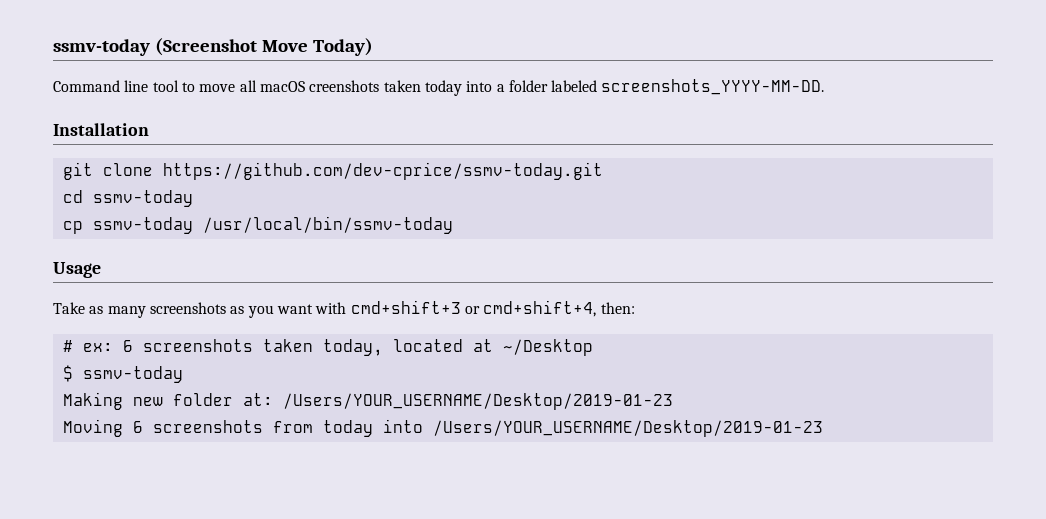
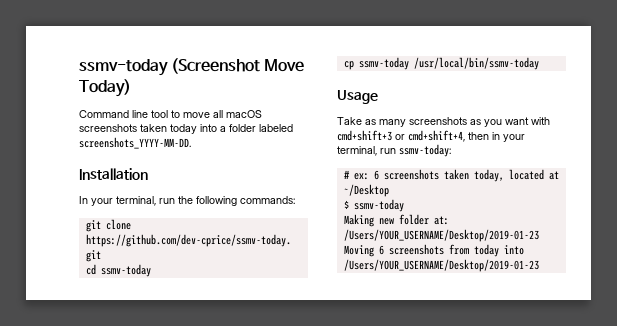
[309,80,380,92] creenshots -> [79,124,137,132] screenshots
(149, 129) none -> [79,196,295,206] // In your terminal, run the following commands:
[600,302,635,314] then: -> [468,132,525,142] [337,144,451,157] then in your terminal, run ssmv-today:

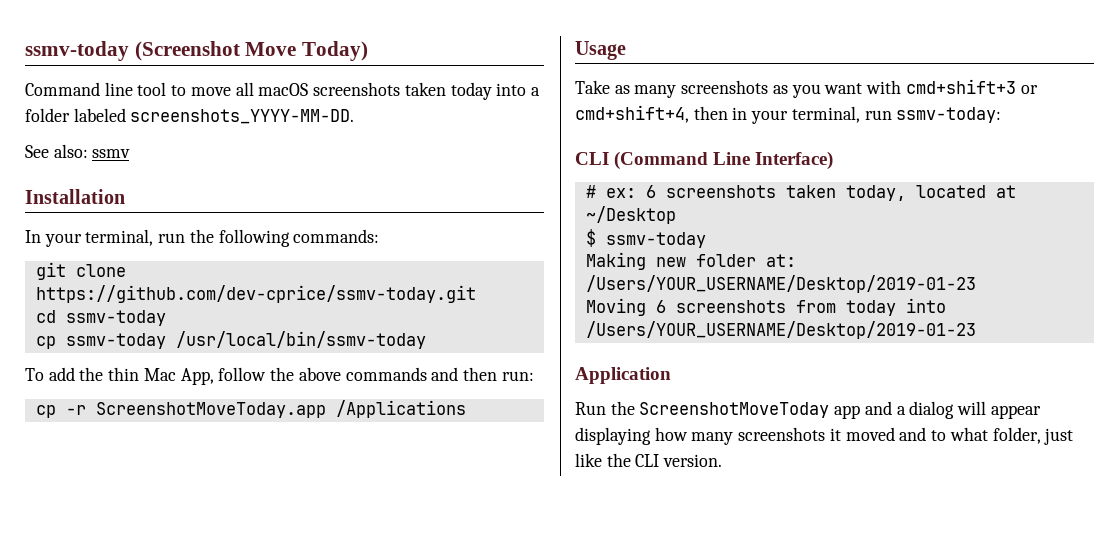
(191, 143) none -> [25,144,131,158] // See also: ssmv
(539, 63) none -> [25,367,534,385] [35,400,466,418] // To add the thin Mac App, follow the above commands and then run: // cp -r ScreenshotMoveToday.app /Applications
(451, 150) none -> [575,151,834,170] // CLI (Command Line Interface)
(539, 265) none -> [575,367,671,384] [575,401,1041,419] [575,427,1074,445] [575,453,723,467] // Application // Run the ScreenshotMoveToday app and a dialog will appear displaying how many screenshots it moved and to what folder, just like the CLI version.

